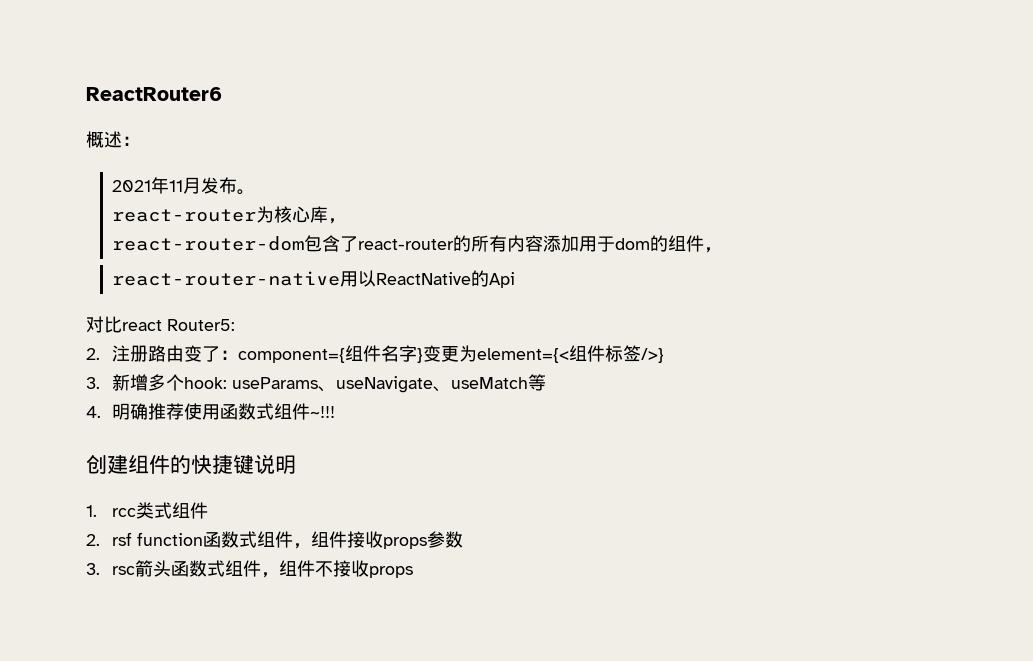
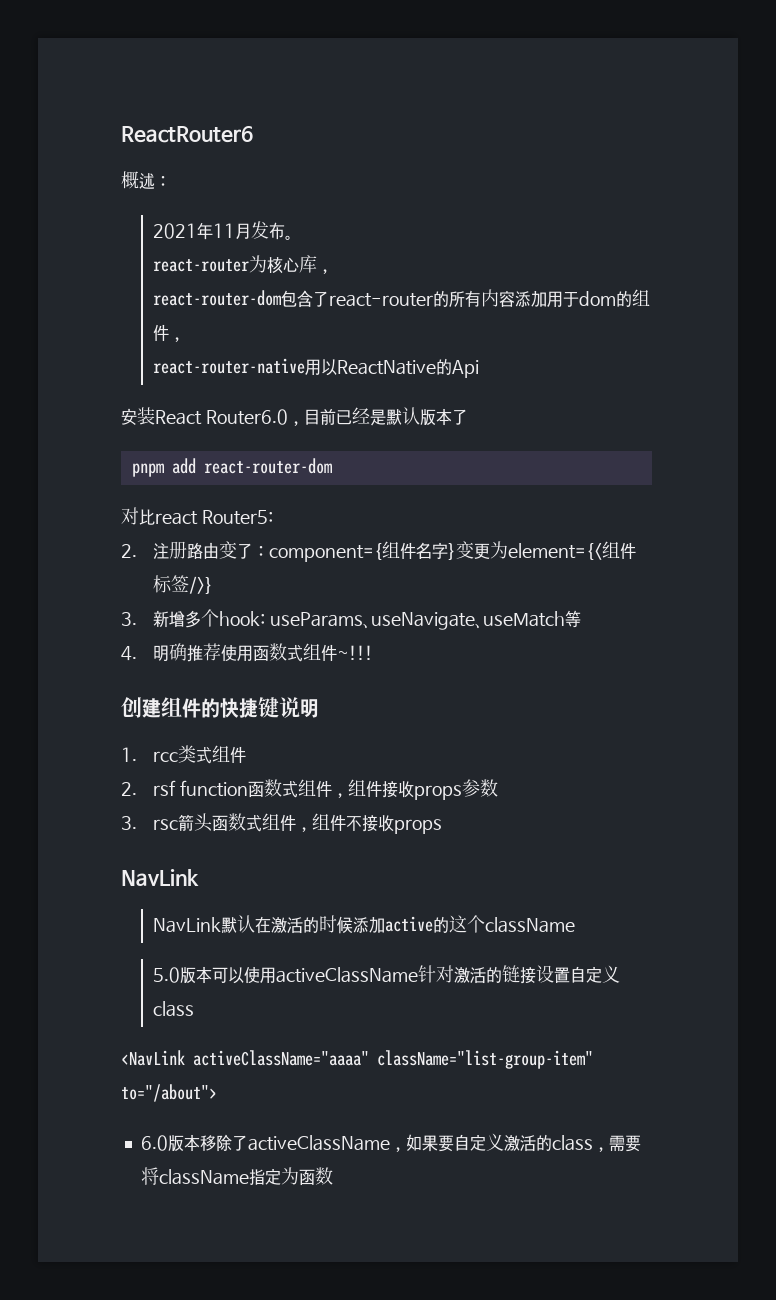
(516, 280) none -> [121,407,468,426] [131,458,332,477] // 安装React Router6.0，目前已经是默认版本了 // pnpm add react-router-dom
(414, 572) none -> [121,869,199,886] [153,915,576,934] [153,965,621,984] [153,1001,195,1017] [121,1050,593,1069] [121,1084,217,1102] [140,1133,641,1152] [140,1167,333,1186] // NavLink // NavLink默认在激活的时候添加active的这个className // 5.0版本可以使用activeClassName针对激活的链接设置自定义class // <NavLink activeClassName="aaaa" className="list-group-item" to="/about"> // 6.0版本移除了activeClassName，如果要自定义激活的class，需要将className指定为函数

